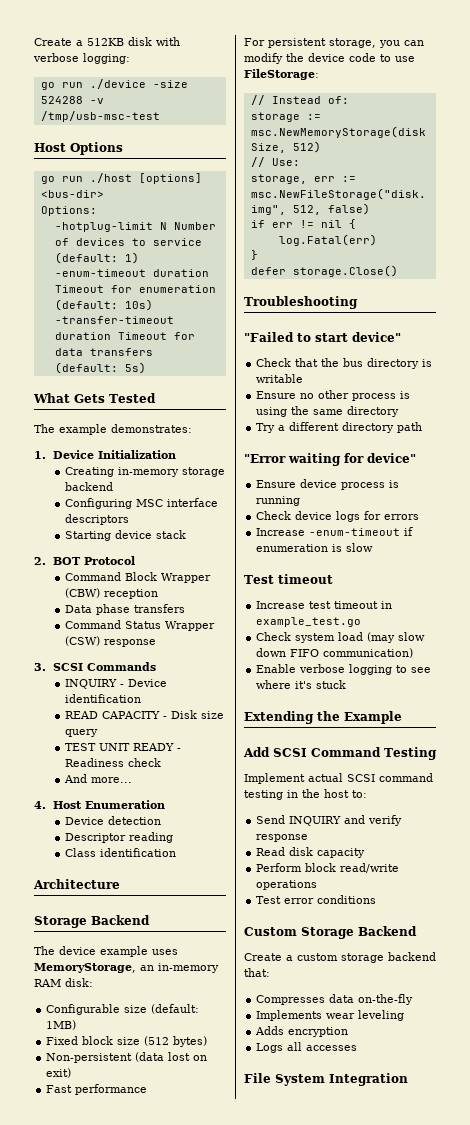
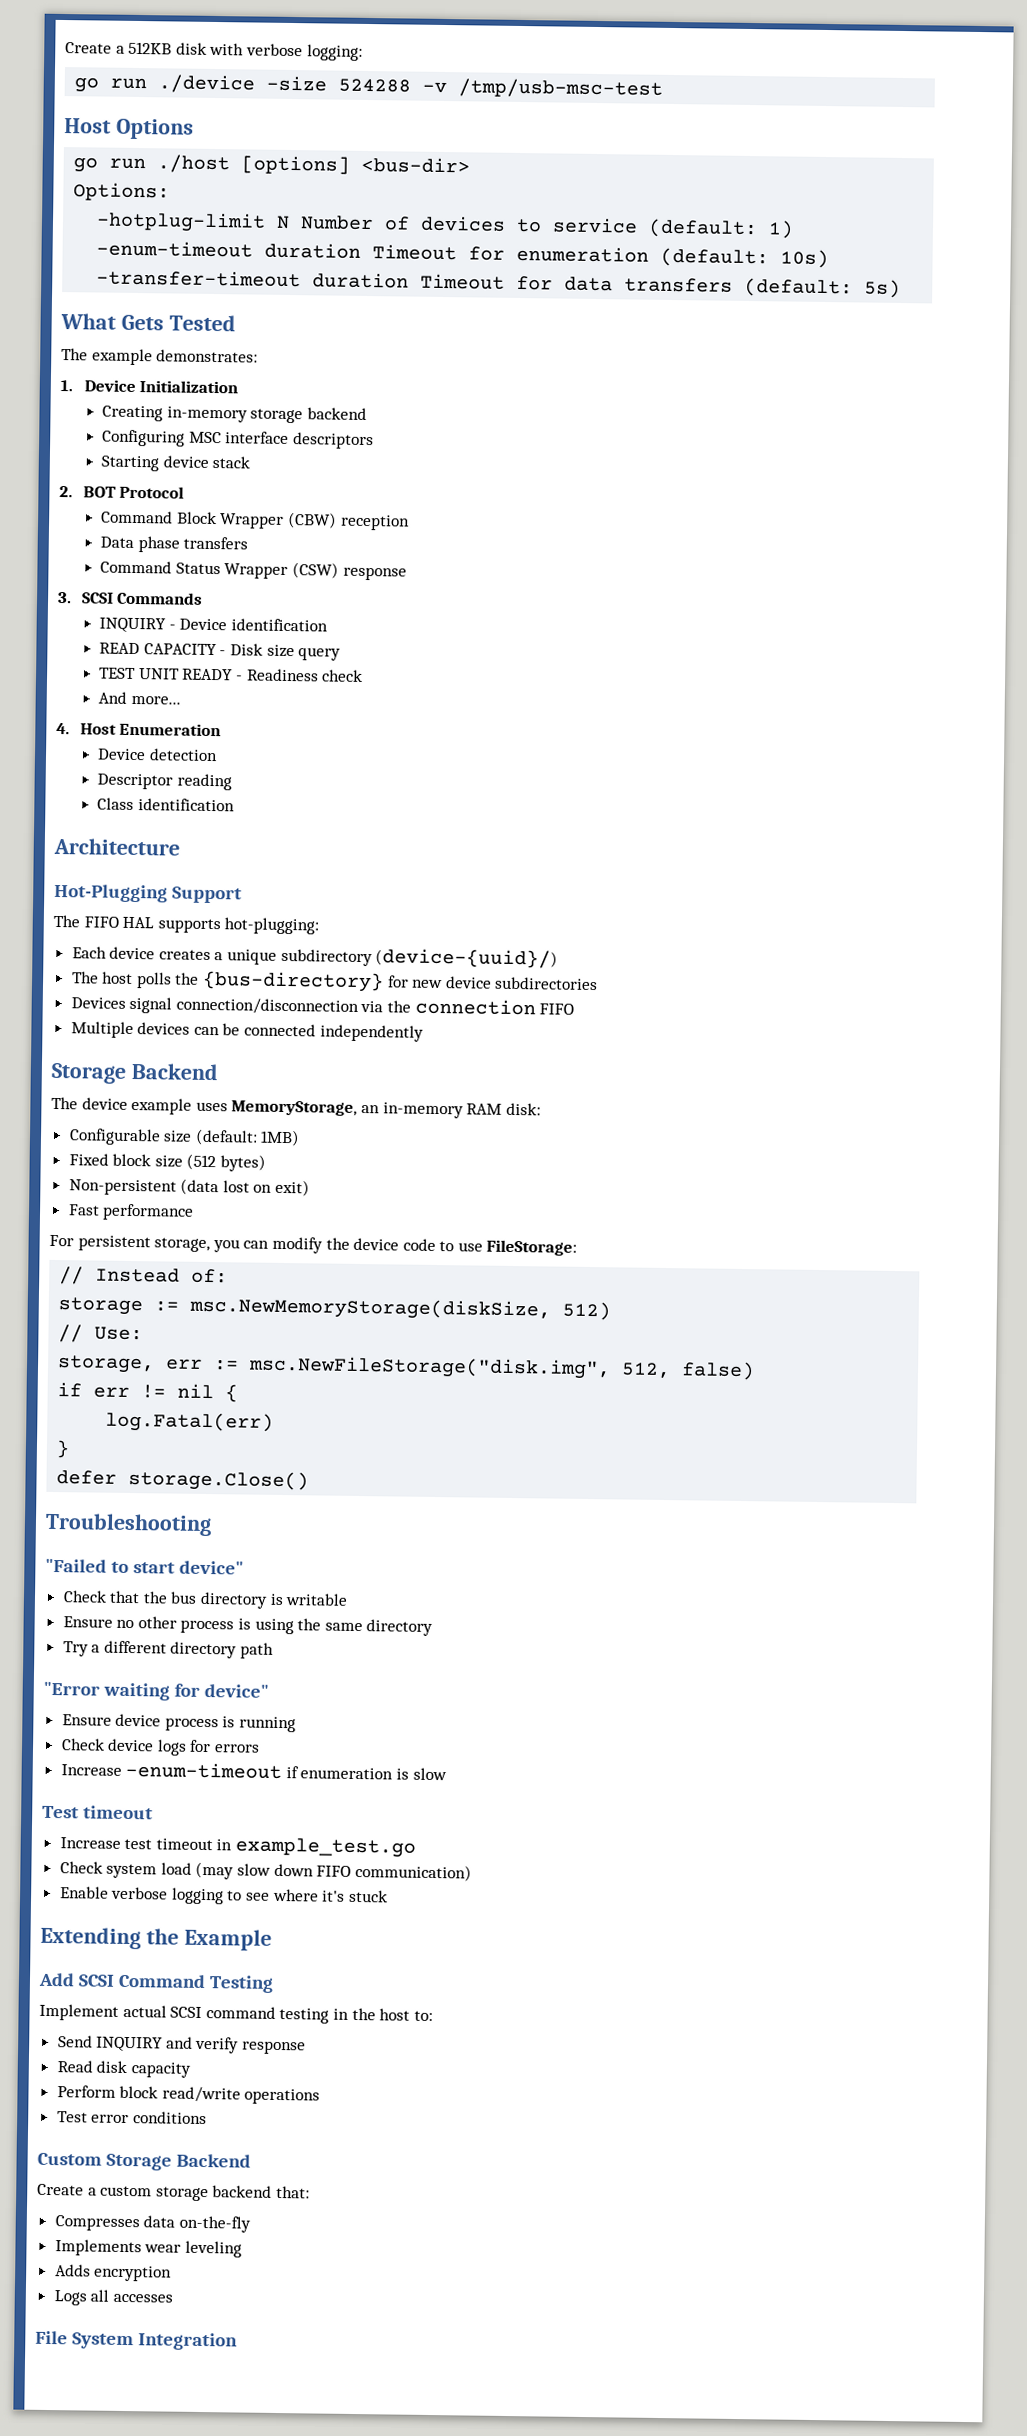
(120, 884) none -> [54,883,243,904] [53,914,320,935] [71,946,559,969] [71,970,599,993] [70,996,575,1016] [70,1021,424,1042] // Hot-Plugging Support // The FIFO HAL supports hot-plugging: // Each device creates a unique subdirectory (device-{uuid}/) // The host polls the {bus-directory} for new device subdirectories // Devices signal connection/disconnection via the connection FIFO // Multiple devices can be connected independently

